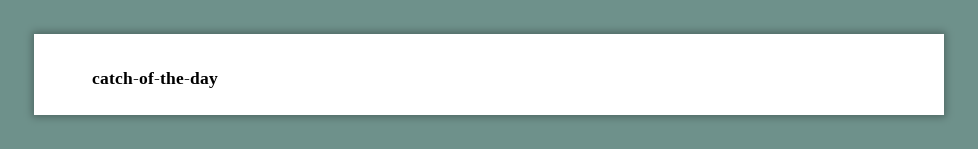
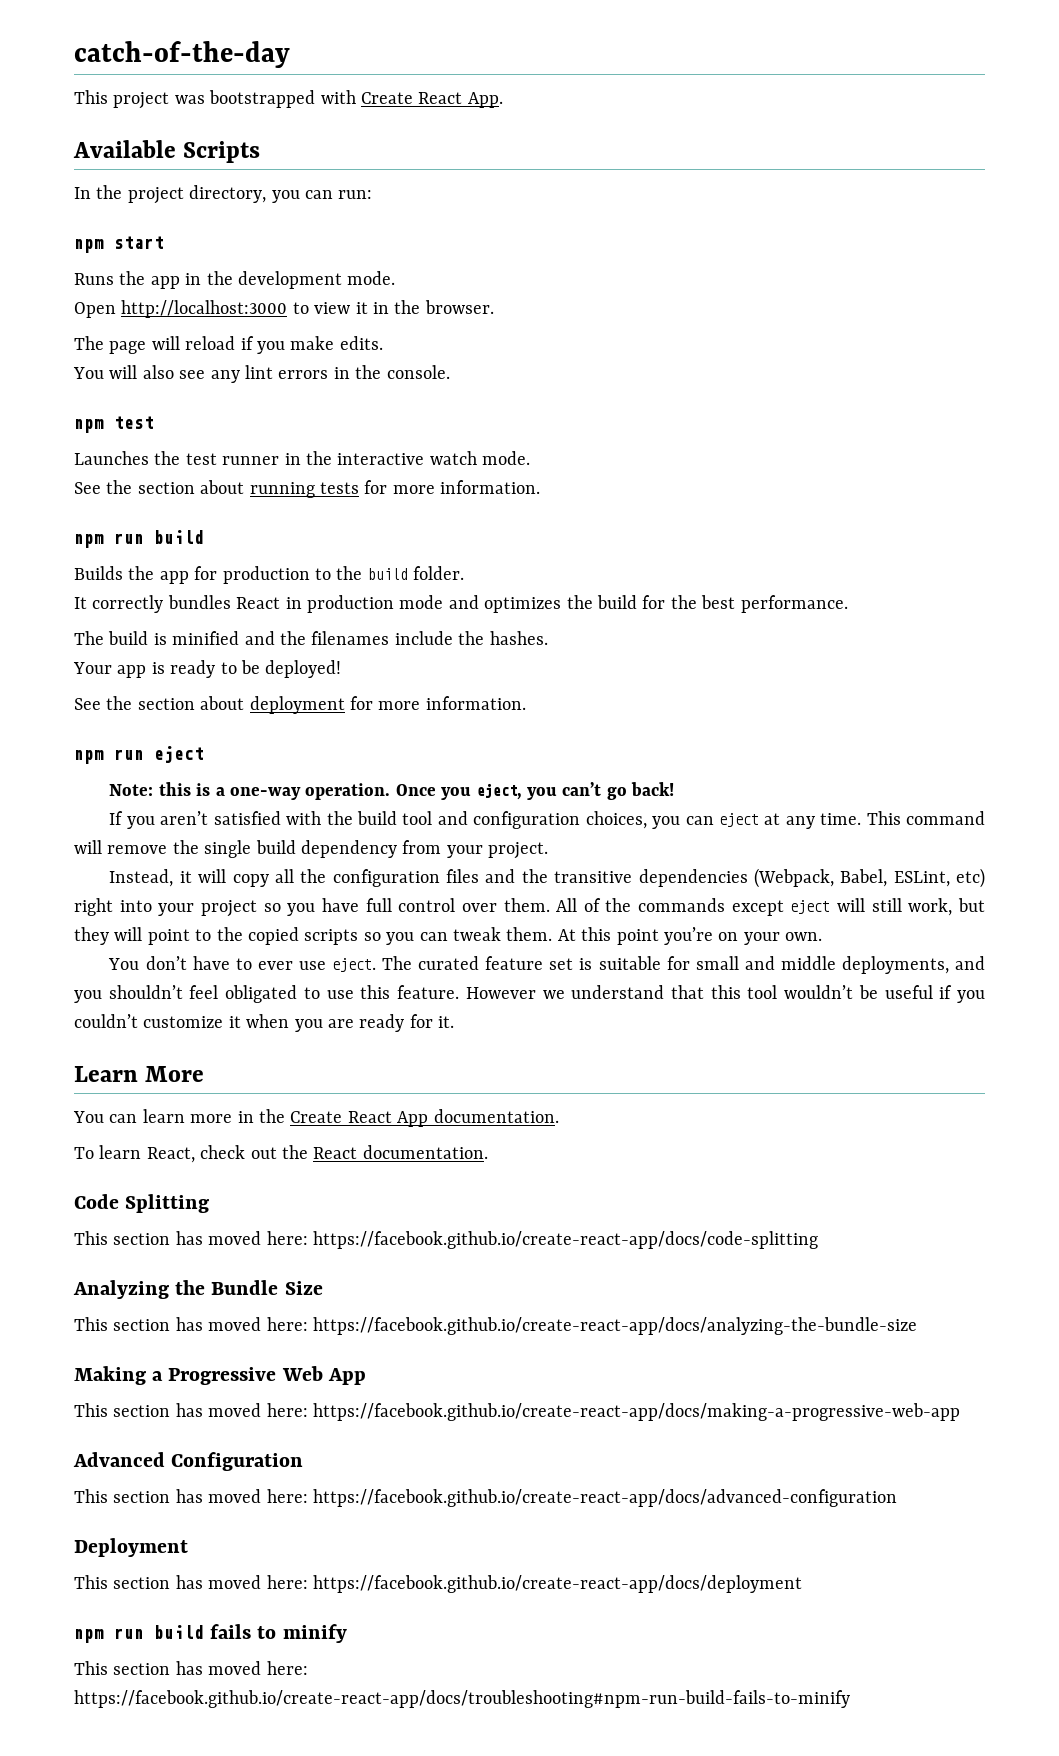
(218, 80) none -> [74,90,503,109] [73,140,261,163] [74,185,373,204] [74,236,164,253] [74,271,396,289] [74,300,494,318] [74,336,383,354] [73,365,450,383] [74,416,154,433] [74,451,531,465] [74,480,541,498] [74,530,204,548] [74,566,465,584] [74,595,848,613] [74,631,548,645] [73,660,342,678] [74,696,526,714] [74,746,204,764] [109,782,675,800] [109,811,986,829] [74,840,549,859] [109,868,985,888] [74,898,985,917] [74,927,823,945] [108,956,985,974] [74,985,985,1003] [74,1014,455,1032] [74,1066,205,1082] [73,1109,559,1127] [74,1145,488,1163] [74,1194,210,1213] [74,1231,818,1249] [73,1280,323,1299] [74,1317,917,1335] [74,1366,366,1385] [74,1403,960,1421] [73,1452,304,1471] [74,1489,897,1507] [74,1538,188,1557] [74,1575,802,1593] [74,1624,347,1643] [74,1661,308,1675] [74,1690,850,1708] // This project was bootstrapped with Create React App. // Available Scripts // In the project directory, you can run: // npm start // Runs the app in the development mode. // Open http://localhost:3000 to view it in the browser. // The page will reload if you make edits. // You will also see any lint errors in the console. // npm test // Launches the test runner in the interactive watch mode. // See the section about running tests for more information. // npm run build // Builds the app for production to the build folder. // It correctly bundles React in production mode and optimizes the build for the best performance. // The build is minified and the filenames include the hashes. // Your app is ready to be deployed! // See the section about deployment for more information. // npm run eject // Note: this is a one-way operation. Once you eject, you can’t go back! // If you aren’t satisfied with the build tool and configuration choices, you can eject at any time. This command will remove the single build dependency from your project. // Instead, it will copy all the configuration files and the transitive dependencies (Webpack, Babel, ESLint, etc) right into your project so you have full control over them. All of the commands except eject will still work, but they will point to the copied scripts so you can tweak them. At this point you’re on your own. // You don’t have to ever use eject. The curated feature set is suitable for small and middle deployments, and you shouldn’t feel obligated to use this feature. However we understand that this tool wouldn’t be useful if you couldn’t customize it when you are ready for it. // Learn More // You can learn more in the Create React App documentation. // To learn React, check out the React documentation. // Code Splitting // This section has moved here: https://facebook.github.io/create-react-app/docs/code-splitting // Analyzing the Bundle Size // This section has moved here: https://facebook.github.io/create-react-app/docs/analyzing-the-bundle-size // Making a Progressive Web App // This section has moved here: https://facebook.github.io/create-react-app/docs/making-a-progressive-web-app // Advanced Configuration // This section has moved here: https://facebook.github.io/create-react-app/docs/advanced-configuration // Deployment // This section has moved here: https://facebook.github.io/create-react-app/docs/deployment // npm run build fails to minify // This section has moved here: https://facebook.github.io/create-react-app/docs/troubleshooting#npm-run-build-fails-to-minify

